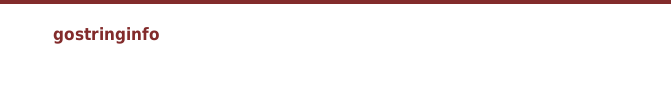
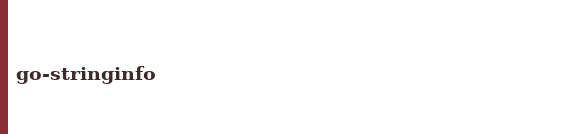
[53,27,160,44] gostringinfo -> [16,66,156,84] go-stringinfo

